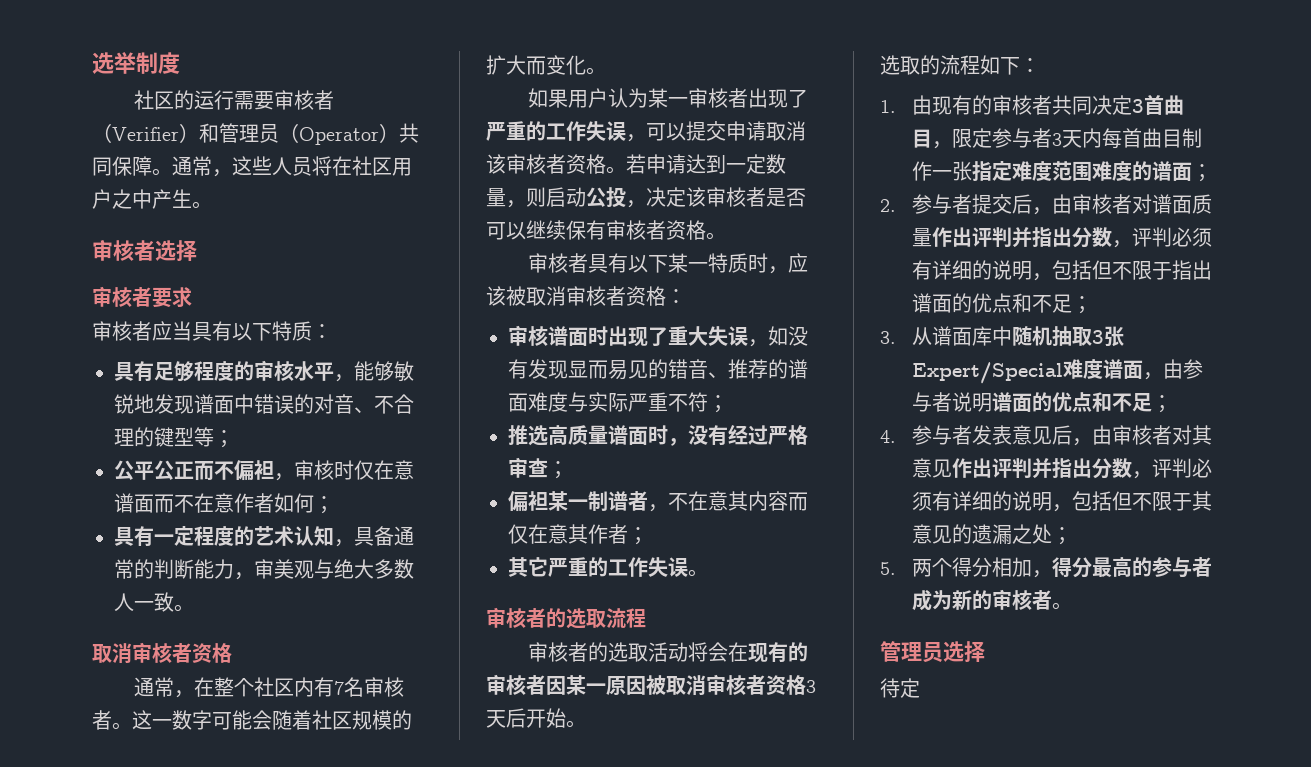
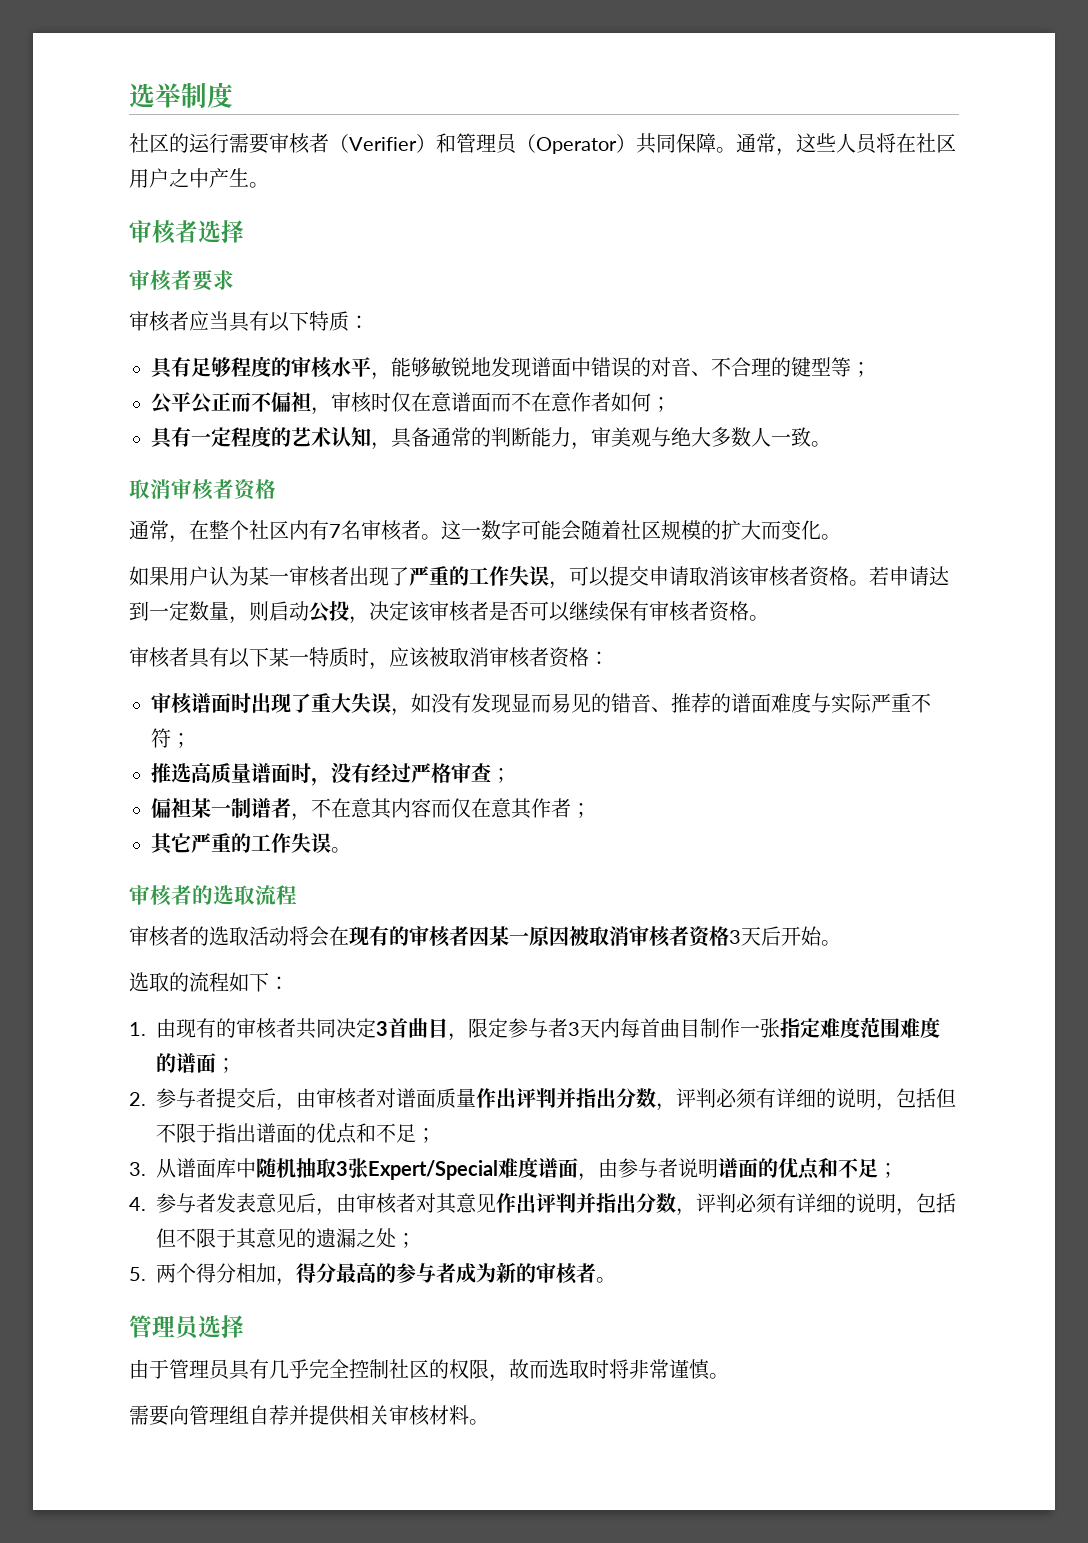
[880,678,920,698] 待定 -> [129,1359,729,1382] [129,1405,489,1426] 由于管理员具有几乎完全控制社区的权限，故而选取时将非常谨慎。 // 需要向管理组自荐并提供相关审核材料。

